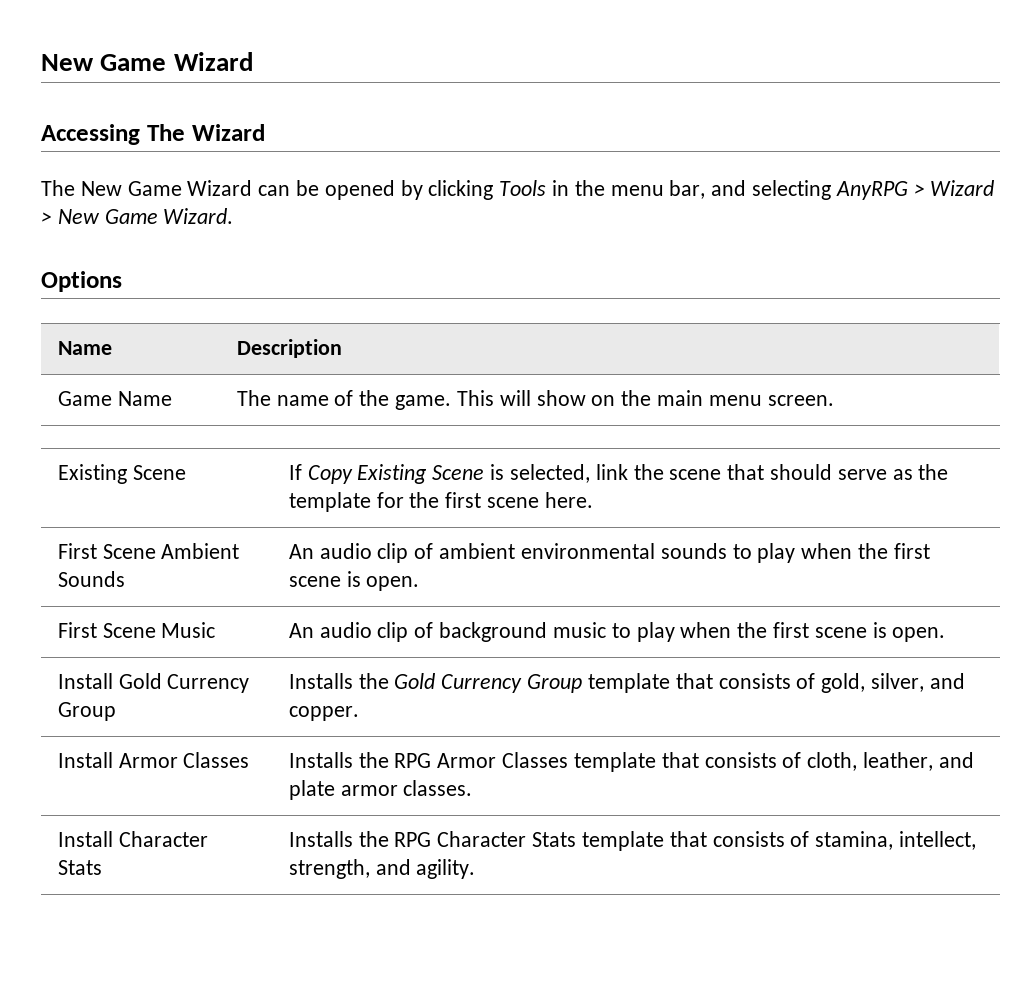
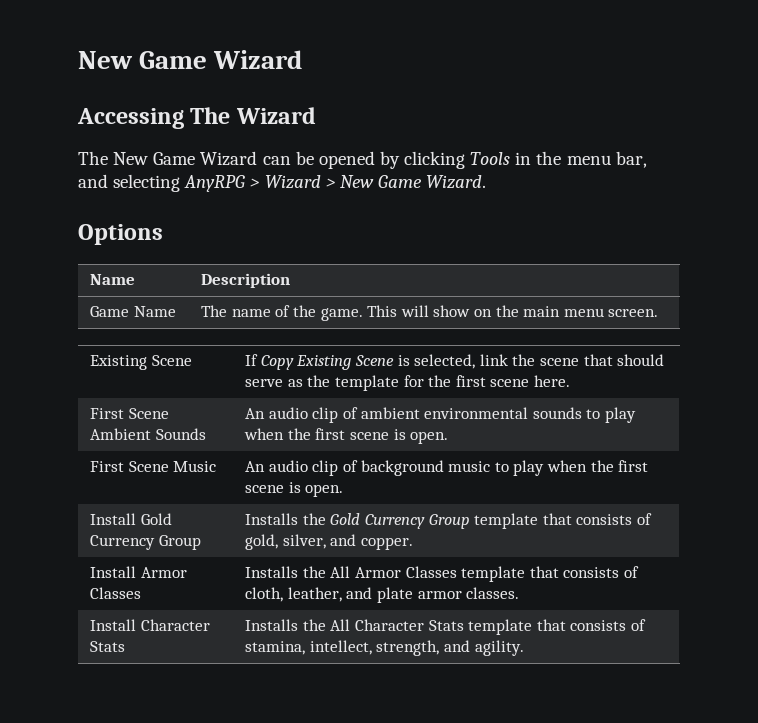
[394,753,432,768] RPG -> [330,566,351,578] All
[394,832,432,847] RPG -> [330,619,351,631] All

